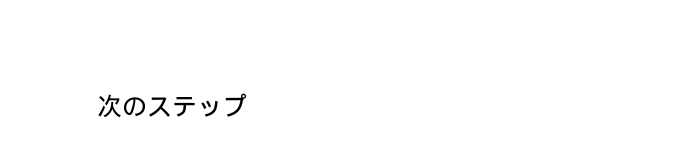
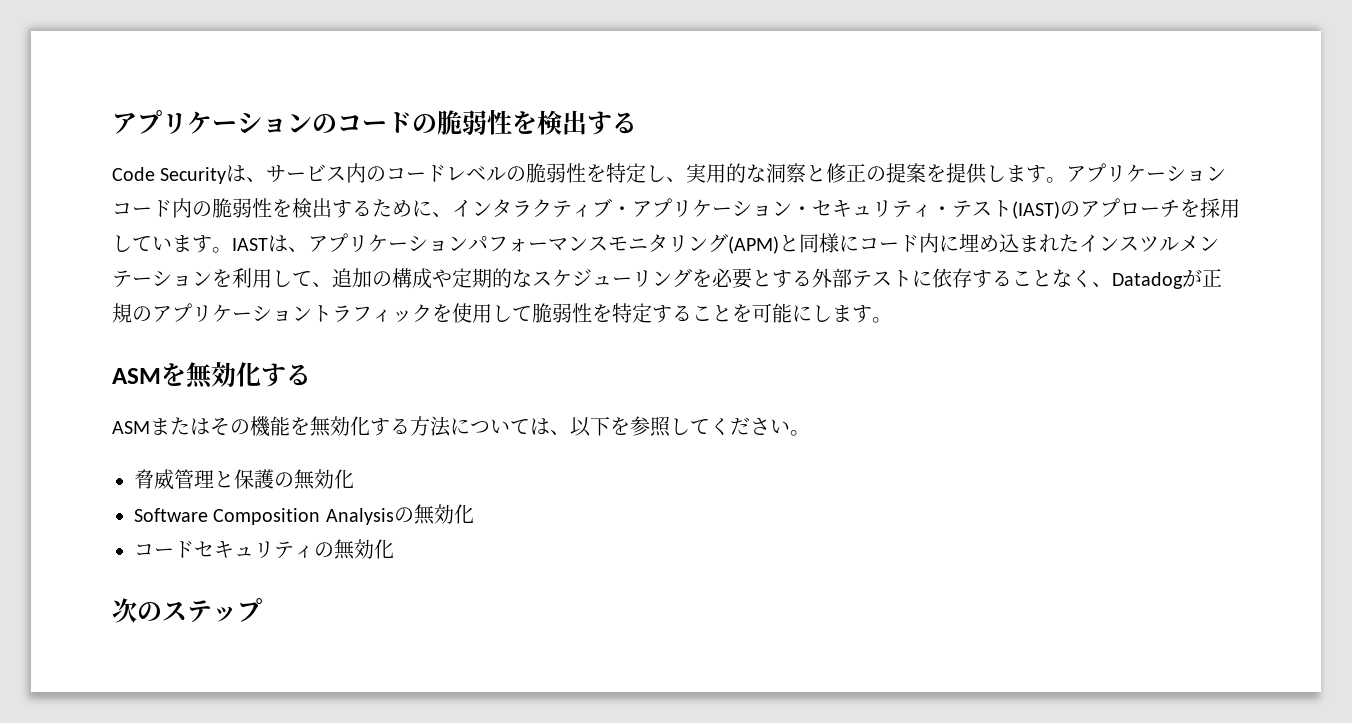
(97, 106) none -> [112,109,637,135] [112,163,1227,184] [112,198,1240,219] [112,233,1219,254] [112,268,1222,289] [112,303,892,323] [112,362,311,389] [112,416,810,437] [134,469,354,490] [134,504,474,525] [134,539,394,560] アプリケーションのコードの脆弱性を検出する // Code Securityは、サービス内のコードレベルの脆弱性を特定し、実用的な洞察と修正の提案を提供します。アプリケーションコード内の脆弱性を検出するために、インタラクティブ・アプリケーション・セキュリティ・テスト(IAST)のアプローチを採用しています。IASTは、アプリケーションパフォーマンスモニタリング(APM)と同様にコード内に埋め込まれたインスツルメンテーションを利用して、追加の構成や定期的なスケジューリングを必要とする外部テストに依存することなく、Datadogが正規のアプリケーショントラフィックを使用して脆弱性を特定することを可能にします。 // ASMを無効化する // ASMまたはその機能を無効化する方法については、以下を参照してください。 // 脅威管理と保護の無効化 // Software Composition Analysisの無効化 // コードセキュリティの無効化 //

